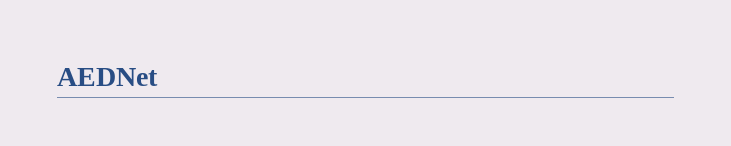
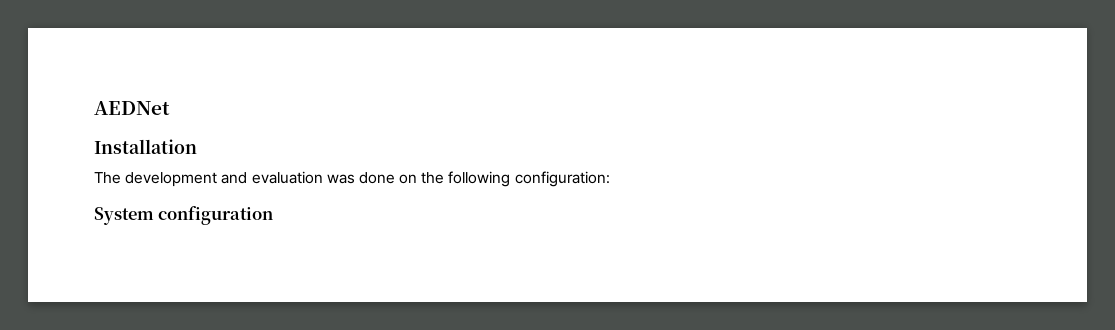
(158, 77) none -> [94,139,197,154] [94,171,610,187] [94,206,274,225] // Installation // The development and evaluation was done on the following configuration: // System configuration

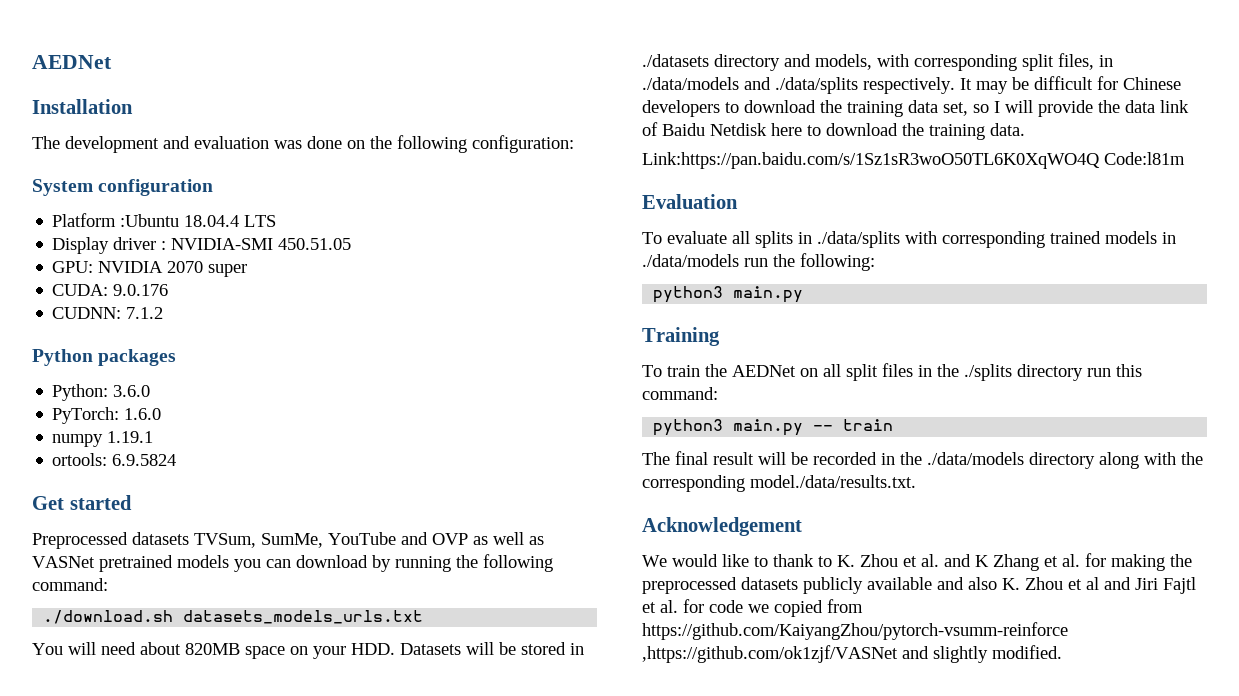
(274, 215) none -> [52,213,277,227] [52,237,352,254] [52,261,248,277] [52,284,169,296] [52,307,164,319] [32,349,177,366] [52,384,151,401] [52,407,162,424] [52,431,154,447] [52,453,177,466] [32,495,132,510] [32,532,544,549] [32,554,553,572] [32,578,108,591] [43,610,424,624] [32,642,584,659] [642,53,1113,71] [642,76,1181,94] [642,100,1189,117] [642,122,1025,140] [642,152,1185,169] [642,194,738,209] [642,231,1176,248] [642,253,875,271] [653,286,804,303] [642,327,720,346] [642,363,1142,381] [642,387,718,400] [653,419,894,436] [642,451,1203,469] [642,475,916,492] [642,517,802,536] [642,553,1192,571] [642,577,1196,594] [642,599,863,617] [642,622,1068,640] [642,645,1062,663] // Platform :Ubuntu 18.04.4 LTS // Display driver : NVIDIA-SMI 450.51.05 // GPU: NVIDIA 2070 super // CUDA: 9.0.176 // CUDNN: 7.1.2 // Python packages // Python: 3.6.0 // PyTorch: 1.6.0 // numpy 1.19.1 // ortools: 6.9.5824 // Get started // Preprocessed datasets TVSum, SumMe, YouTube and OVP as well as VASNet pretrained models you can download by running the following command: // ./download.sh datasets_models_urls.txt // You will need about 820MB space on your HDD. Datasets will be stored in ./datasets directory and models, with corresponding split files, in ./data/models and ./data/splits respectively. It may be difficult for Chinese developers to download the training data set, so I will provide the data link of Baidu Netdisk here to download the training data. // Link:https://pan.baidu.com/s/1Sz1sR3woO50TL6K0XqWO4Q Code:l81m // Evaluation // To evaluate all splits in ./data/splits with corresponding trained models in ./data/models run the following: // python3 main.py // Training // To train the AEDNet on all split files in the ./splits directory run this command: // python3 main.py -- train // The final result will be recorded in the ./data/models directory along with the corresponding model./data/results.txt. // Acknowledgement // We would like to thank to K. Zhou et al. and K Zhang et al. for making the preprocessed datasets publicly available and also K. Zhou et al and Jiri Fajtl et al. for code we copied from https://github.com/KaiyangZhou/pytorch-vsumm-reinforce ,https://github.com/ok1zjf/VASNet and slightly modified.

